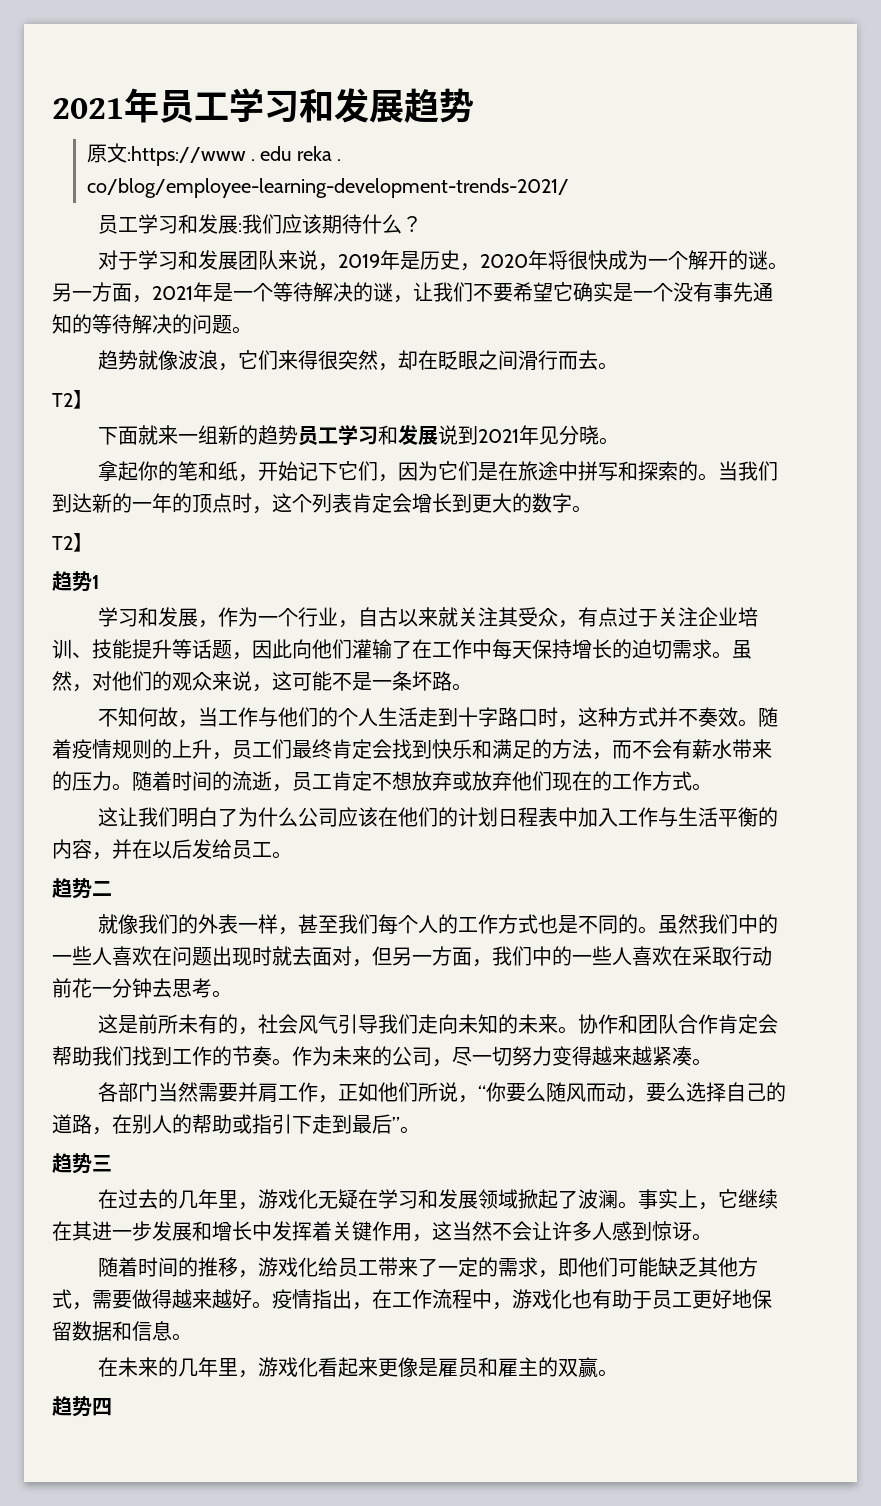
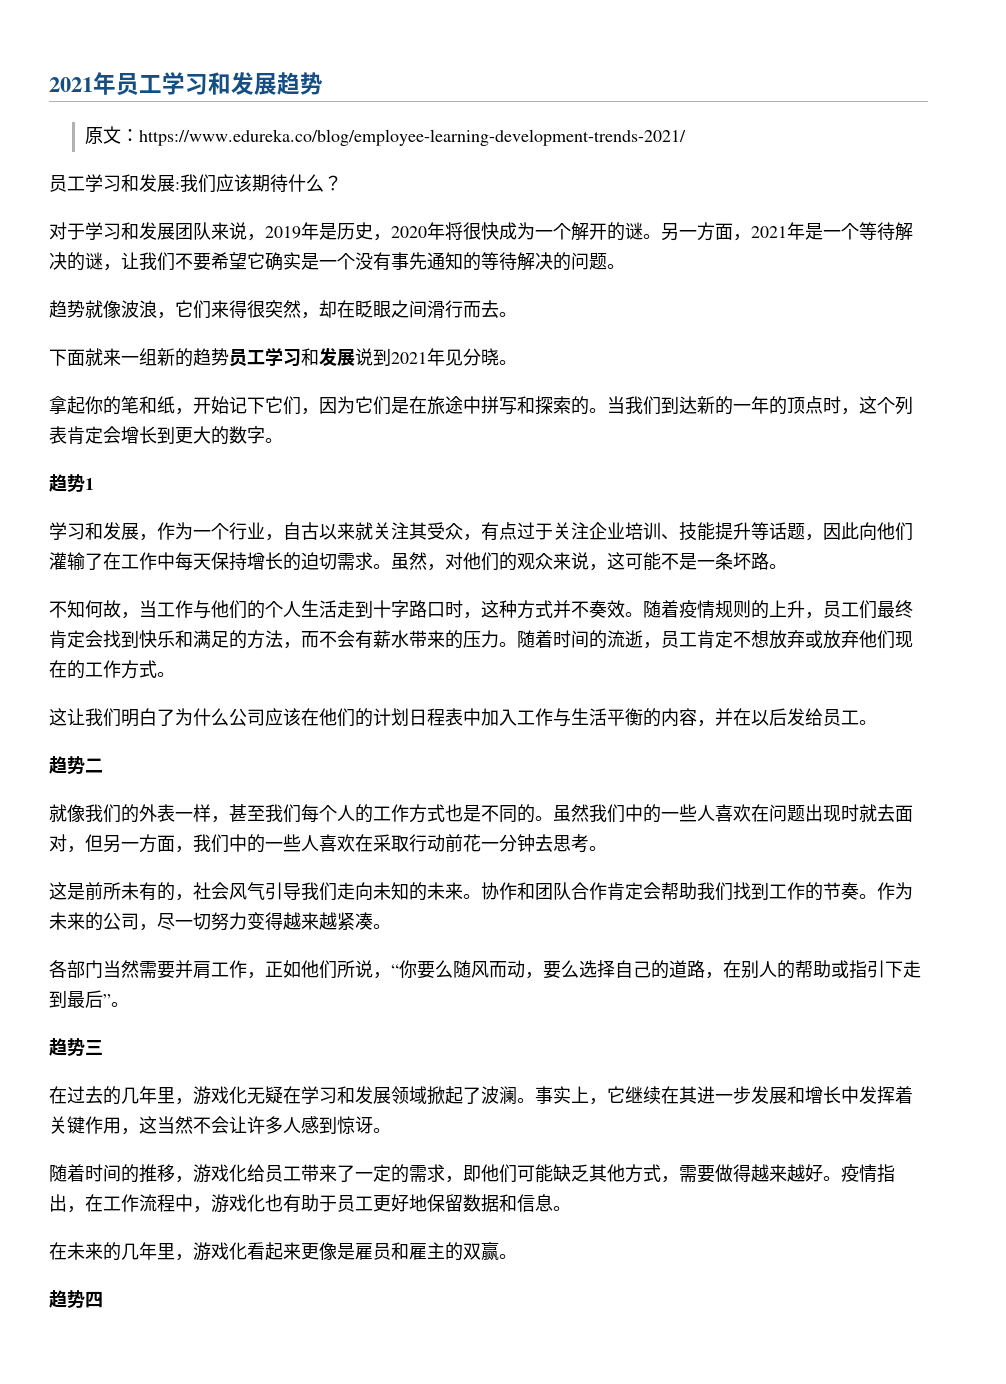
[126,146,342,166] [86,178,569,198] :https://www . edu reka . co/blog/employee-learning-development-trends-2021/ -> [120,129,686,146] ：https://www.edureka.co/blog/employee-learning-development-trends-2021/
[52,390,93,409] // T2】 -> (517, 314) none
[52,533,93,552] // T2】 -> (283, 440) none

